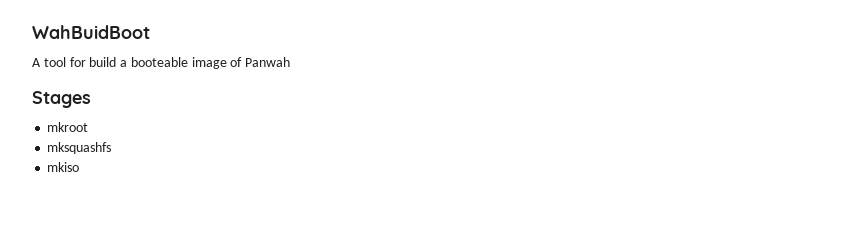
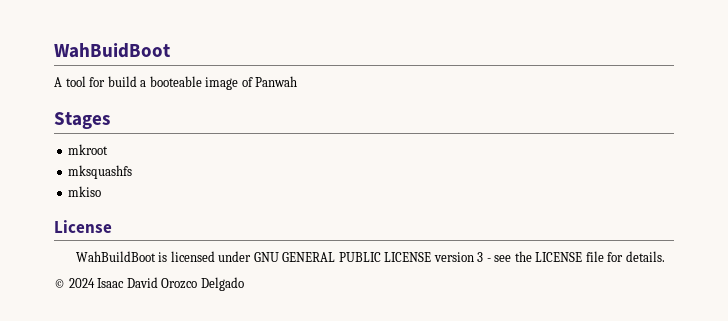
(80, 167) none -> [54,220,112,233] [75,251,665,262] [54,277,244,291] // License // WahBuildBoot is licensed under GNU GENERAL PUBLIC LICENSE version 3 - see the LICENSE file for details. // © 2024 Isaac David Orozco Delgado

